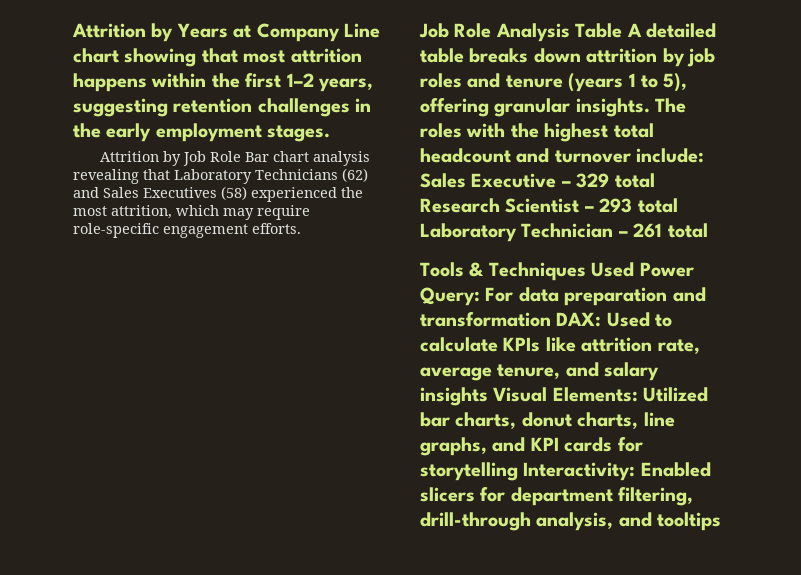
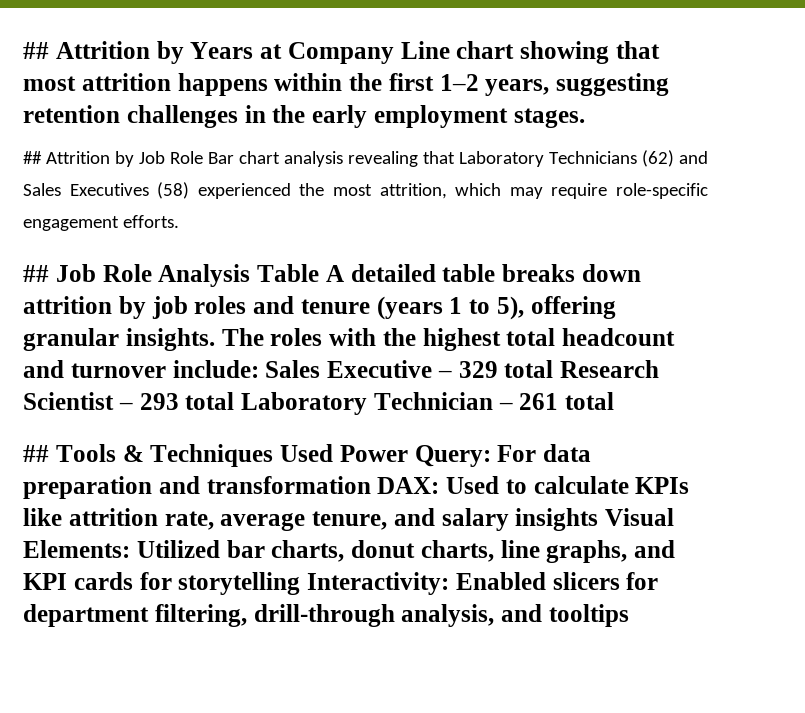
(72, 30) none -> [23,42,49,59] ##
(331, 133) none -> [23,151,42,164] ##
(301, 228) none -> [23,265,49,282] ##
(708, 230) none -> [23,445,49,462] ##

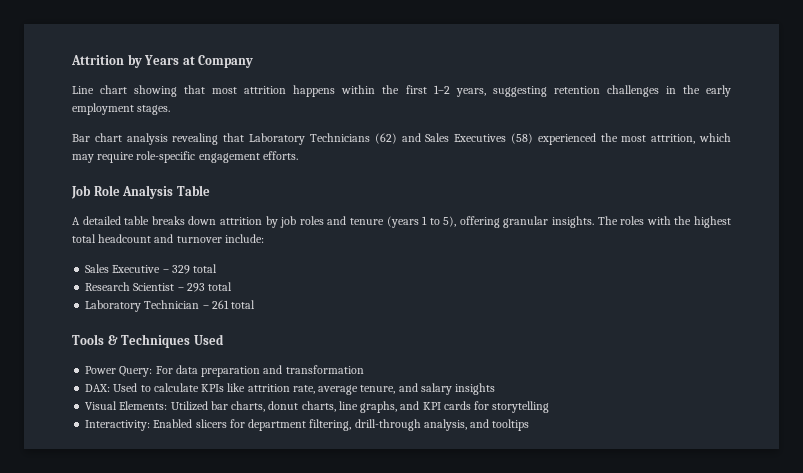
[23,42,49,59] ## -> (71, 60) none
(394, 53) none -> (254, 61) //
[23,151,203,167] ## Attrition by Job Role -> (171, 110) none
[23,265,49,282] ## -> (298, 155) none
(319, 273) none -> (210, 190) //
(259, 369) none -> (264, 238) //
(554, 369) none -> (218, 268) //
(235, 401) none -> (233, 286) //
[23,445,49,462] ## -> (256, 304) none
(333, 453) none -> (224, 339) //
(371, 485) none -> (364, 369) //
(599, 519) none -> (496, 389) //
(301, 583) none -> (550, 407) //

